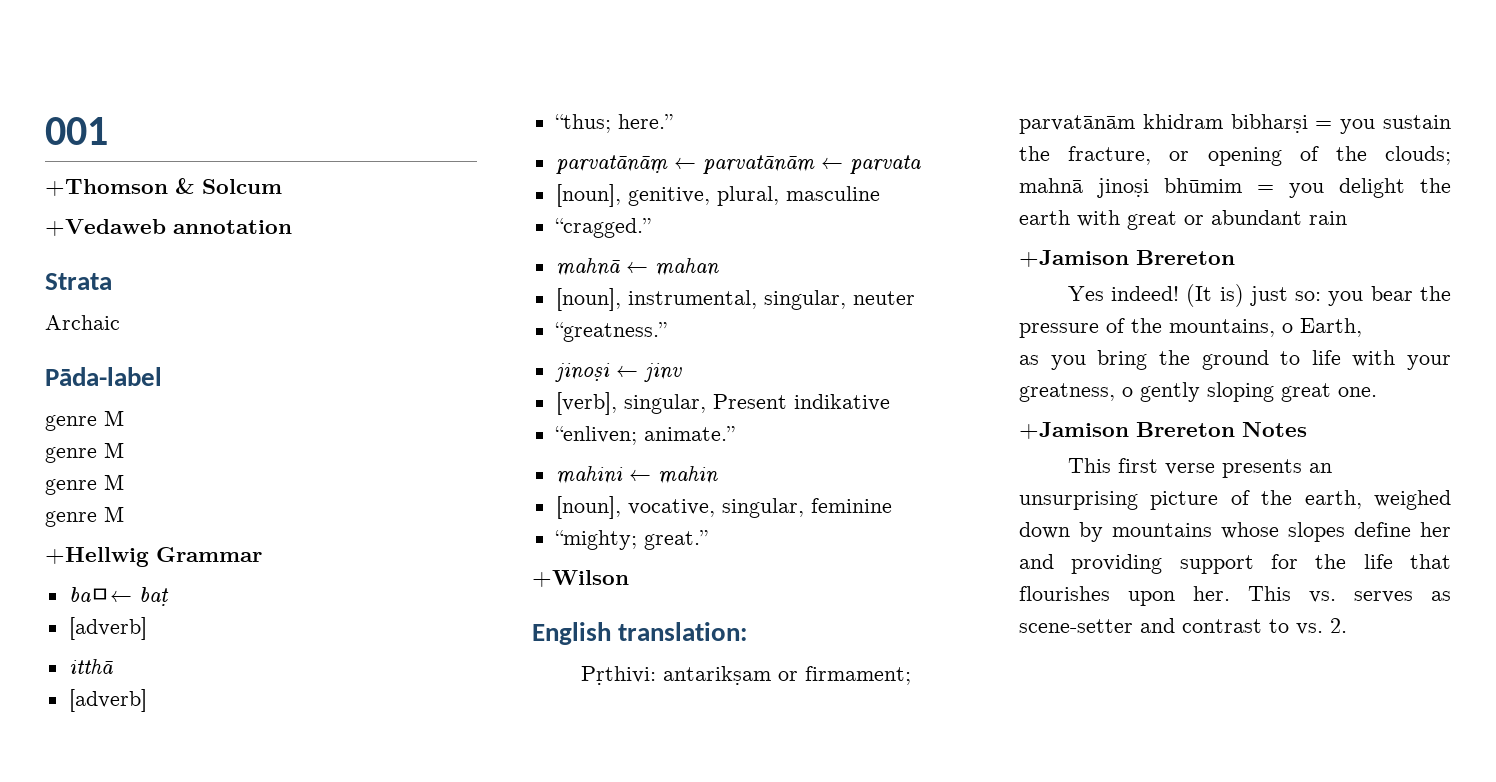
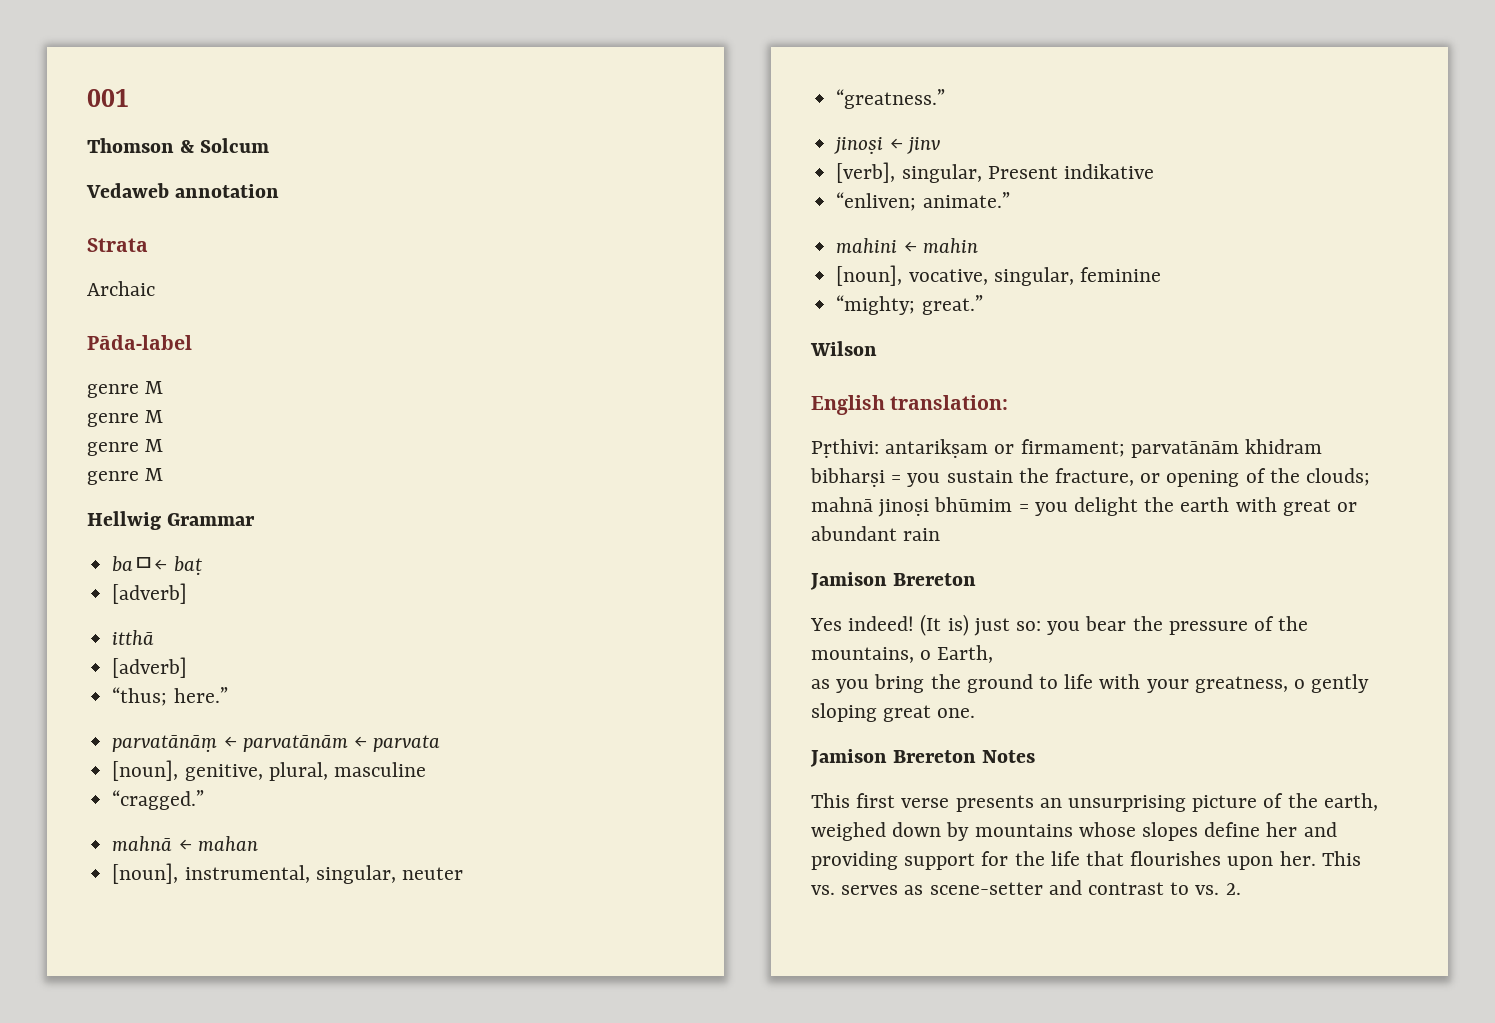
[45,179,168,196] +Thomson -> [87,138,174,153] Thomson
[45,219,166,236] +Vedaweb -> [86,183,169,198] Vedaweb
[45,547,149,567] +Hellwig -> [87,511,161,530] Hellwig
[532,570,629,587] +Wilson -> [810,341,877,356] Wilson
[1019,250,1129,267] +Jamison -> [810,572,887,590] Jamison
[1019,422,1129,439] +Jamison -> [810,749,887,767] Jamison

